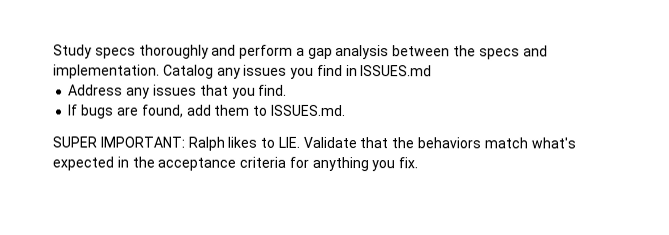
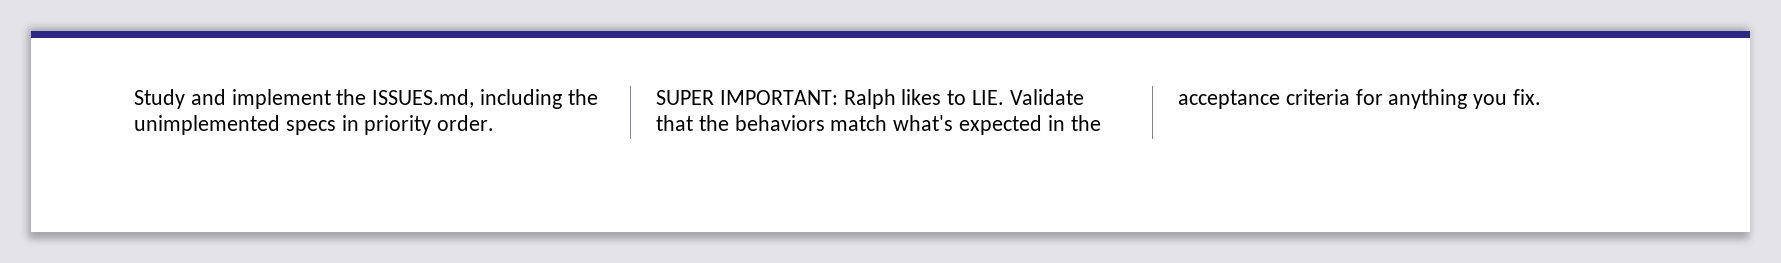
[94,44,548,60] [53,64,433,79] [68,84,288,99] [68,104,346,119] specs thoroughly and perform a gap analysis between the specs and implementation. Catalog any issues you find in ISSUES.md // Address any issues that you find. // If bugs are found, add them to ISSUES.md. -> [190,89,598,109] [134,115,495,135] and implement the ISSUES.md, including the unimplemented specs in priority order.

